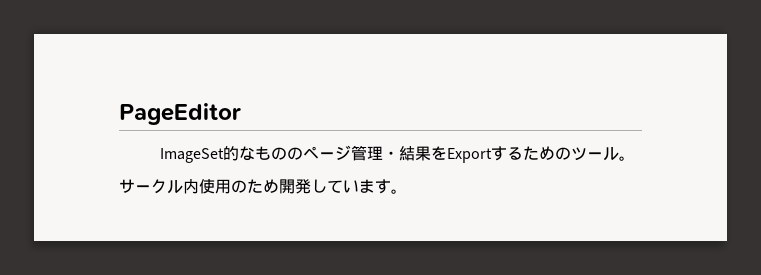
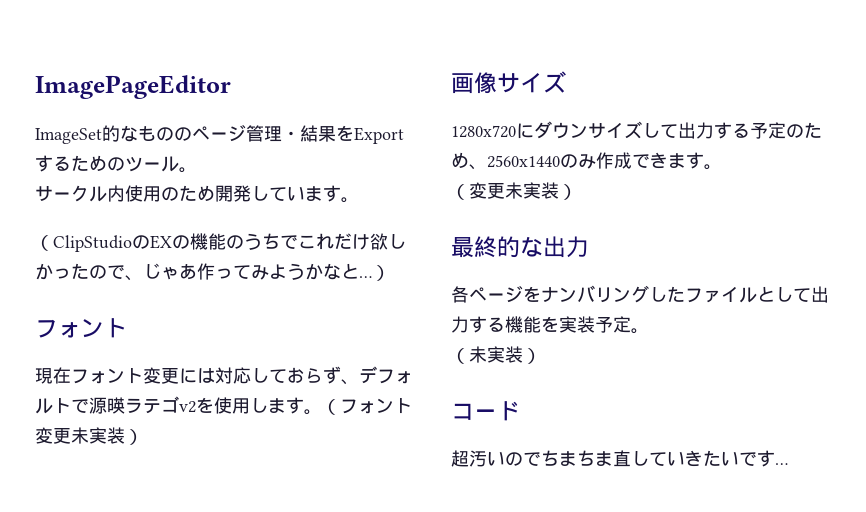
[119,103,241,125] PageEditor -> [35,75,231,99] ImagePageEditor
(407, 191) none -> [35,233,406,252] [35,263,390,281] [35,318,127,338] [35,366,413,385] [35,396,412,415] [35,427,143,445] [451,71,566,94] [451,121,822,139] [451,152,722,170] [451,182,577,200] [451,236,589,258] [451,285,829,303] [451,316,649,334] [451,346,541,364] [451,401,520,421] [451,450,788,467] // （ClipStudioのEXの機能のうちでこれだけ欲しかったので、じゃあ作ってみようかなと…） // フォント // 現在フォント変更には対応しておらず、デフォルトで源暎ラテゴv2を使用します。（フォント変更未実装） // 画像サイズ // 1280x720にダウンサイズして出力する予定のため、2560x1440のみ作成できます。 // （変更未実装） // 最終的な出力 // 各ページをナンバリングしたファイルとして出力する機能を実装予定。 // （未実装） // コード // 超汚いのでちまちま直していきたいです…

